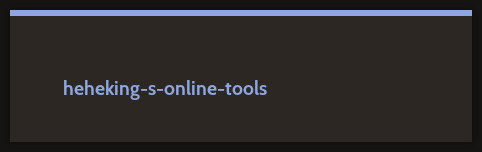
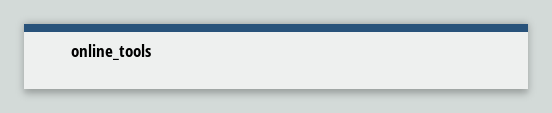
[63,80,267,100] heheking-s-online-tools -> [71,44,151,60] online_tools

